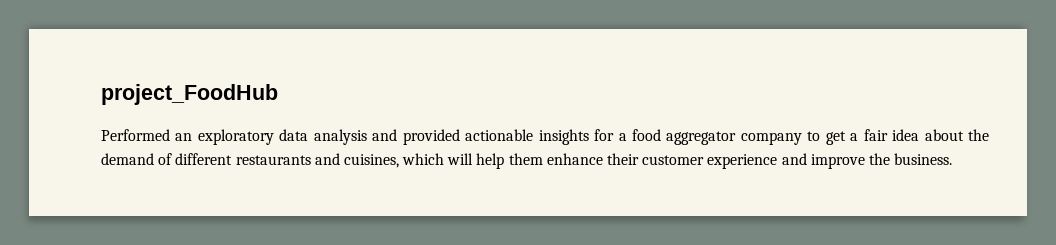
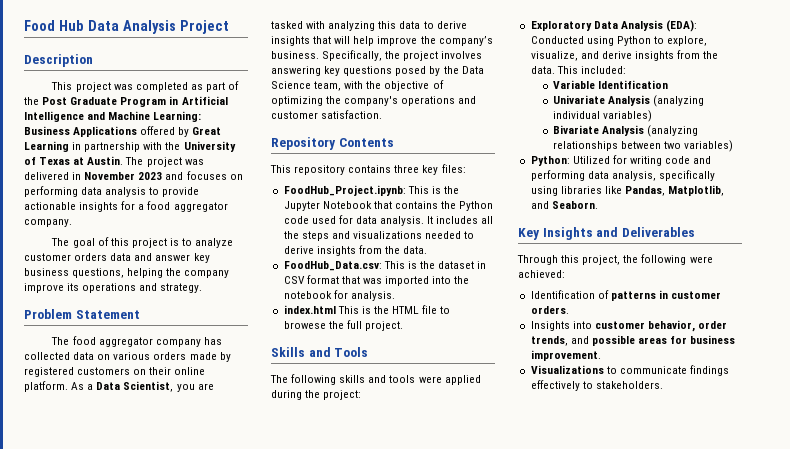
[101,84,278,105] [101,129,460,145] project_FoodHub // Performed an exploratory data analysis and provided -> [24,20,229,34] [24,54,93,67] [51,81,240,92] [24,96,228,107] [24,111,202,122] [24,126,222,137] [24,141,236,152] [24,156,204,167] [24,171,243,180] [24,186,200,197] Food Hub Data Analysis Project // Description // This project was completed as part of the Post Graduate Program in Artificial Intelligence and Machine Learning: Business Applications offered by Great Learning in partnership with the University of Texas at Austin. The project was delivered in November 2023 and focuses on performing data analysis to provide
[740,129,990,145] [101,153,953,169] company to get a fair idea about the demand of different restaurants and cuisines, which will help them enhance their customer experience and improve the business. -> [24,219,72,227] [51,237,234,248] [24,253,210,263] [24,268,230,278] [24,283,203,293] [24,309,140,319] [51,336,222,347] [24,352,231,362] [24,367,206,377] [24,381,214,392] [271,21,467,31] [271,36,493,46] [271,50,483,61] [271,66,484,76] [271,80,444,91] [271,96,477,106] [271,110,383,119] [271,137,394,150] [270,164,466,175] [283,185,459,196] [283,201,494,211] [283,215,494,226] [283,231,475,241] [283,245,428,256] [283,261,487,271] [283,275,470,286] [283,290,395,301] [283,305,451,314] [283,320,403,331] [271,347,369,357] [270,374,481,385] [271,390,362,400] [530,20,697,32] [530,36,708,46] [530,50,719,61] [530,66,626,74] [552,80,668,89] [552,95,705,107] [552,110,652,122] [552,125,699,137] [552,140,734,152] [530,155,712,166] [530,170,715,181] [530,185,725,196] [530,201,598,209] [518,227,695,240] [517,254,713,265] [518,270,565,278] [530,290,722,301] [530,306,569,314] [530,320,728,332] [530,335,736,346] [530,350,601,361] [530,365,729,376] [530,380,663,391] company. // The goal of this project is to analyze customer orders data and answer key business questions, helping the company improve its operations and strategy. // Problem Statement // The food aggregator company has collected data on various orders made by registered customers on their online platform. As a Data Scientist, you are tasked with analyzing this data to derive insights that will help improve the company’s business. Specifically, the project involves answering key questions posed by the Data Science team, with the objective of optimizing the company's operations and customer satisfaction. // Repository Contents // This repository contains three key files: // FoodHub_Project.ipynb: This is the Jupyter Notebook that contains the Python code used for data analysis. It includes all the steps and visualizations needed to derive insights from the data. // FoodHub_Data.csv: This is the dataset in CSV format that was imported into the notebook for analysis. // index.html This is the HTML file to browese the full project. // Skills and Tools // The following skills and tools were applied during the project: // Exploratory Data Analysis (EDA): Conducted using Python to explore, visualize, and derive insights from the data. This included: // Variable Identification // Univariate Analysis (analyzing individual variables) // Bivariate Analysis (analyzing relationships between two variables) // Python: Utilized for writing code and performing data analysis, specifically using libraries like Pandas, Matplotlib, and Seaborn. // Key Insights and Deliverables // Through this project, the following were achieved: // Identification of patterns in customer orders. // Insights into customer behavior, order trends, and possible areas for business improvement. // Visualizations to communicate findings effectively to stakeholders.

